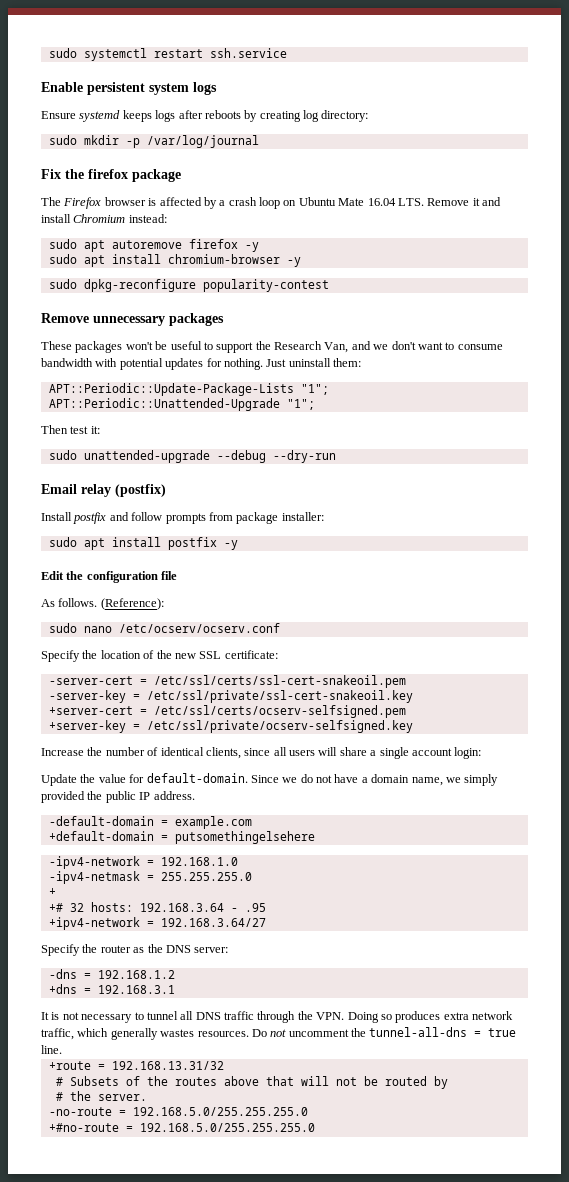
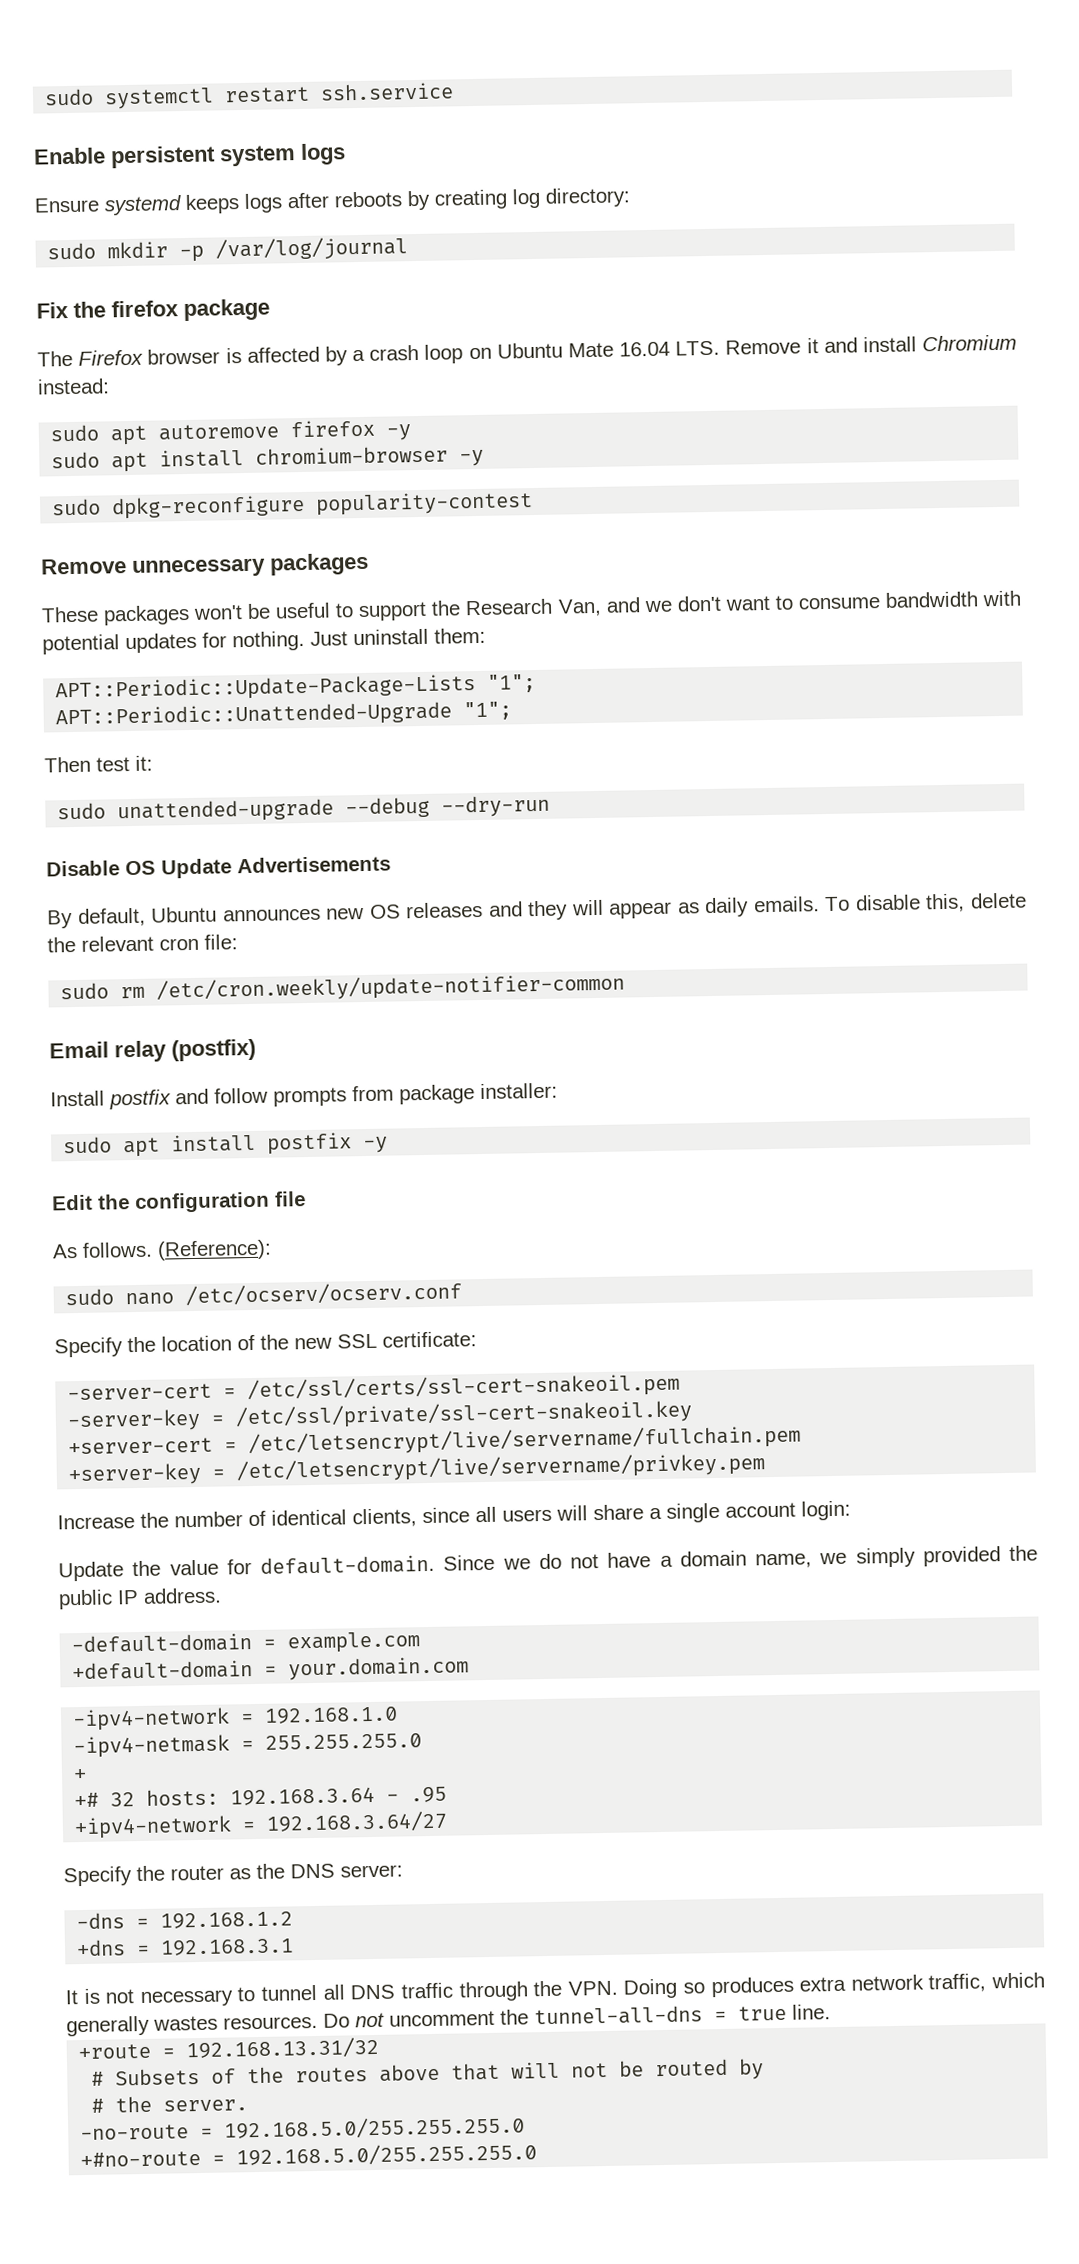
(336, 456) none -> [46,855,391,879] [47,892,1027,929] [47,934,238,953] [60,972,626,1003] // Disable OS Update Advertisements // By default, Ubuntu announces new OS releases and they will appear as daily emails. To disable this, delete the relevant cron file: // sudo rm /etc/cron.weekly/update-notifier-common
[153,705,406,718] /etc/ssl/certs/ocserv-selfsigned.pem -> [248,1424,802,1457] /etc/letsencrypt/live/servername/fullchain.pem
[146,720,413,733] /etc/ssl/private/ocserv-selfsigned.key -> [236,1452,766,1484] /etc/letsencrypt/live/servername/privkey.pem
[174,831,315,844] putsomethingelsehere -> [288,1656,470,1681] your.domain.com

